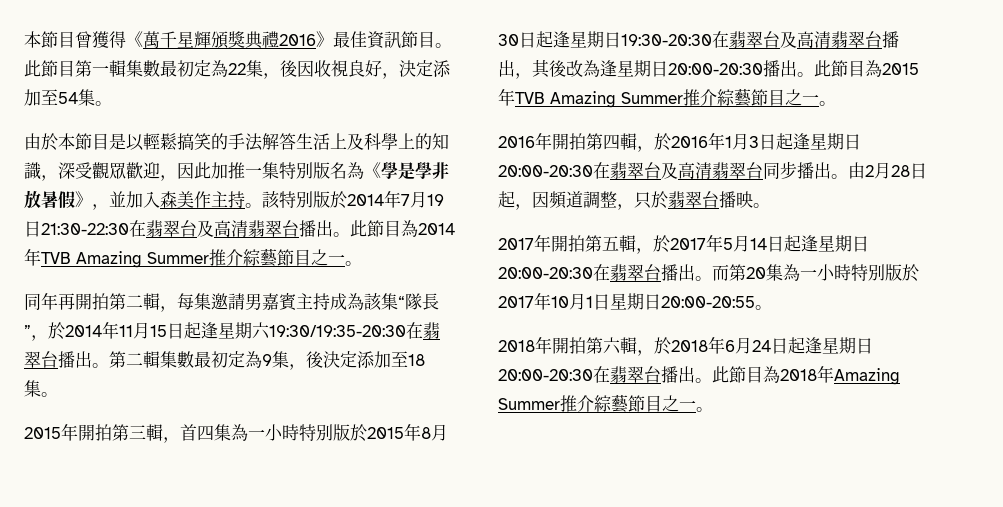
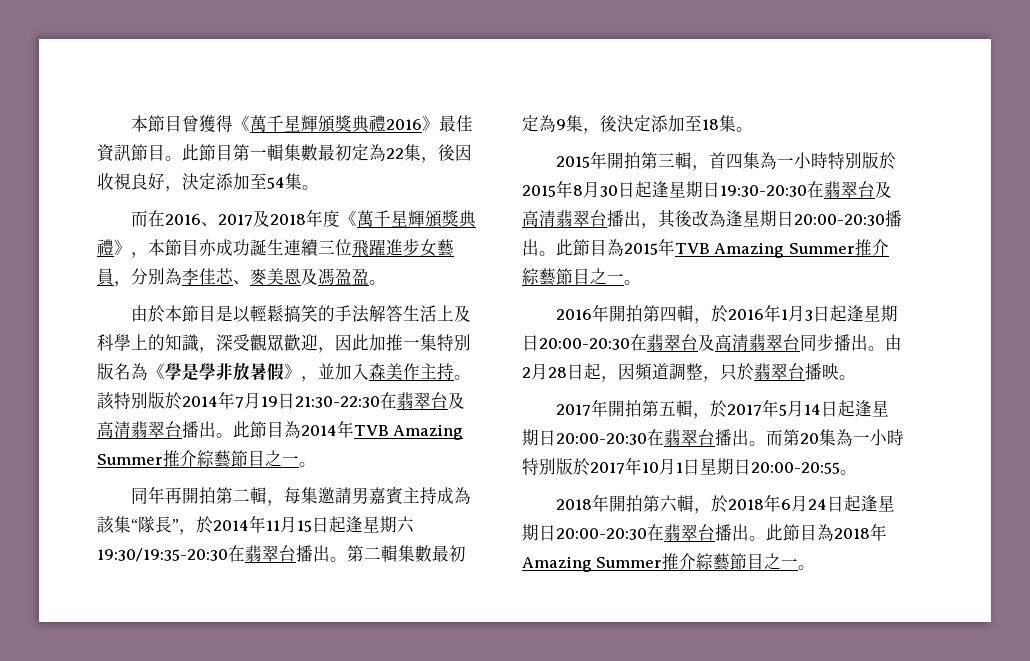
(112, 103) none -> [131,209,478,228] [97,238,454,258] [97,268,386,287] // 而在2016、2017及2018年度《萬千星輝頒獎典禮》，本節目亦成功誕生連續三位飛躍進步女藝員，分別為李佳芯、麥美恩及馮盈盈。

